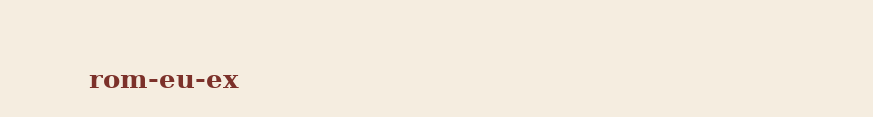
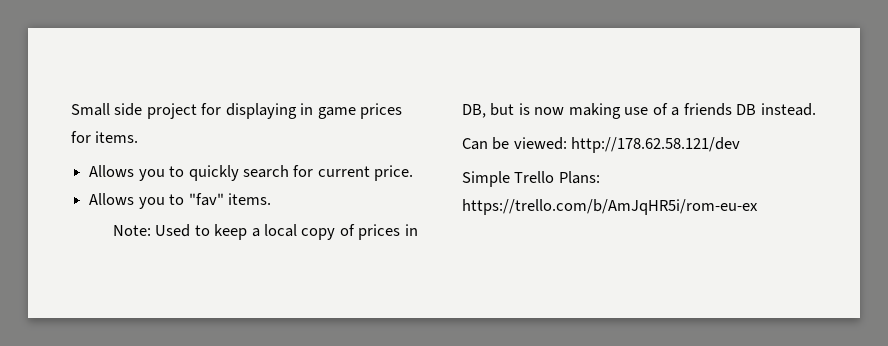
[89,75,239,88] rom-eu-ex -> [71,103,403,119] [71,131,139,143] [89,165,414,181] [89,193,271,209] [112,224,418,240] [462,103,816,119] [462,137,741,153] [462,171,600,187] [462,199,758,215] Small side project for displaying in game prices for items. // Allows you to quickly search for current price. // Allows you to "fav" items. // Note: Used to keep a local copy of prices in DB, but is now making use of a friends DB instead. // Can be viewed: http://178.62.58.121/dev // Simple Trello Plans: https://trello.com/b/AmJqHR5i/rom-eu-ex

